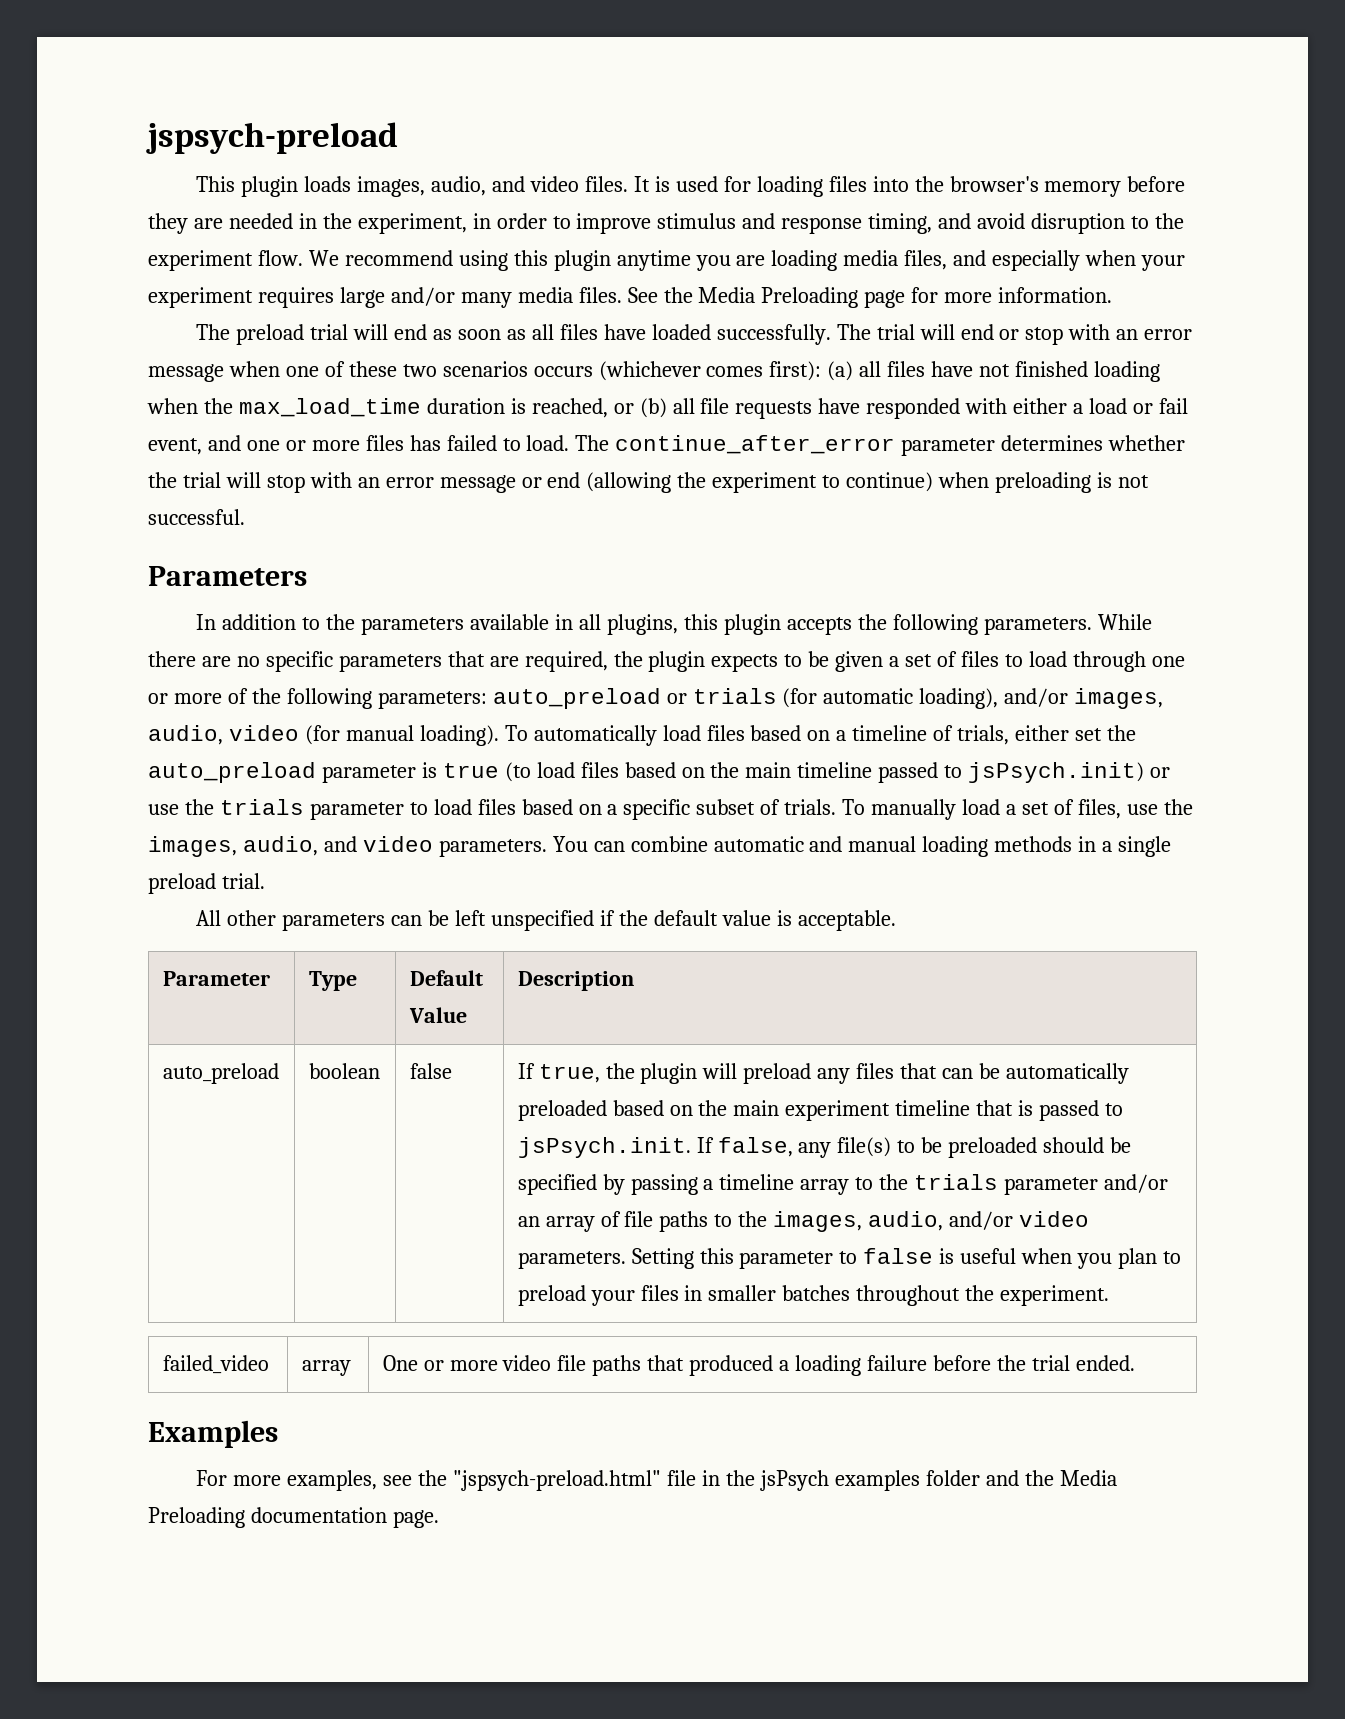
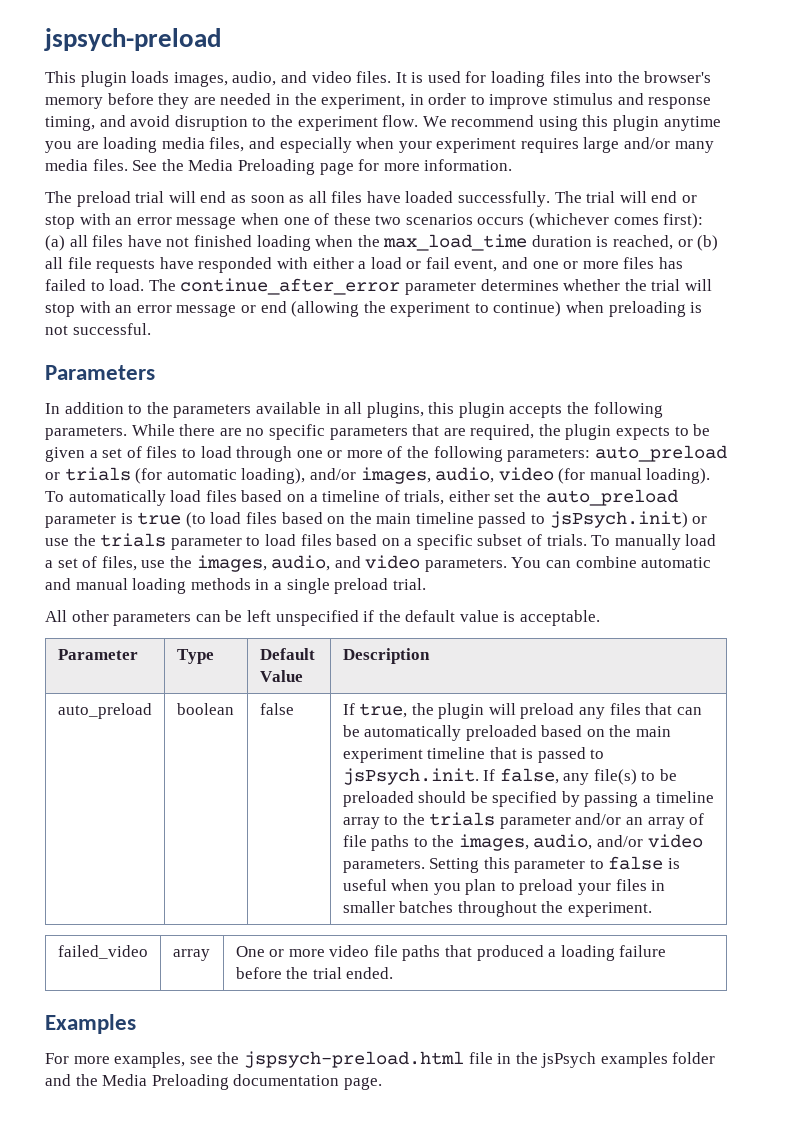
[453,1470,662,1491] "jspsych-preload.html" -> [243,1051,464,1068] jspsych-preload.html

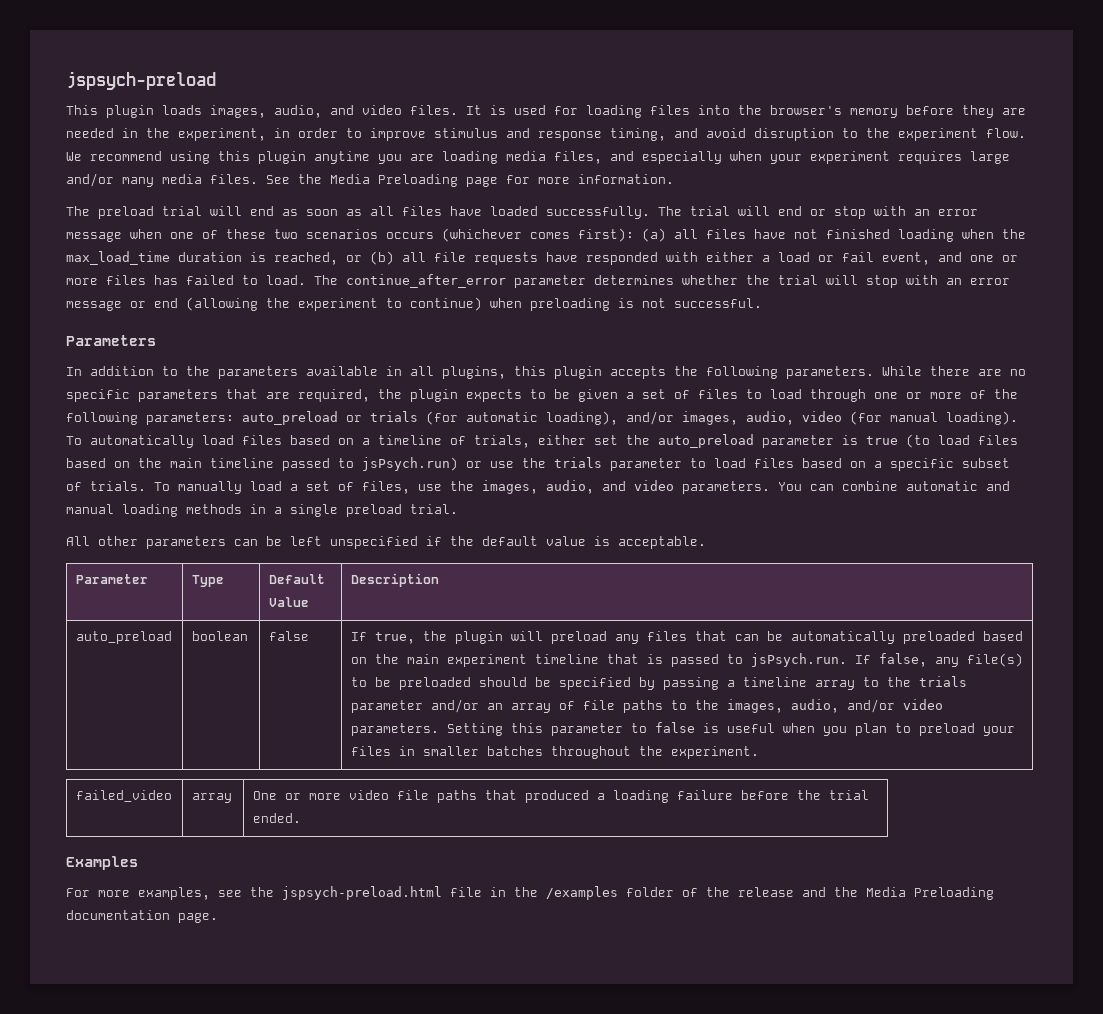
[549,511,688,528] jsPsych.init) -> [362,457,458,471] jsPsych.run)
[342,768,479,785] jsPsych.init. -> [750,653,847,667] jsPsych.run.
[541,1052,716,1068] jsPsych examples folder -> [546,886,794,900] /examples folder of the release

